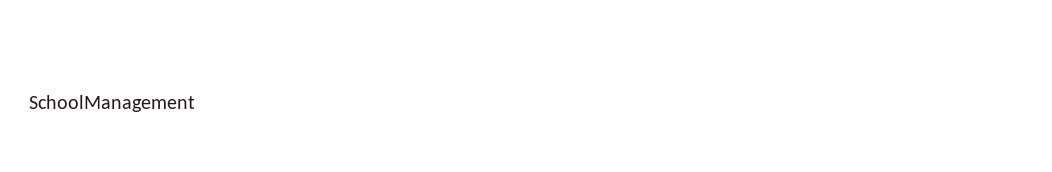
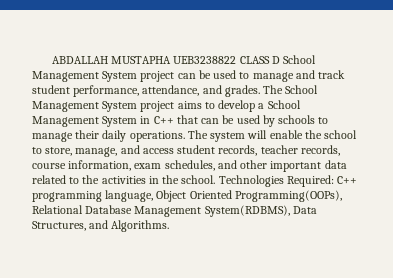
[29,95,195,112] SchoolManagement -> [51,55,317,64] [32,70,346,82] [32,85,319,97] [32,100,301,112] [32,115,329,127] [32,130,358,142] [32,145,340,157] [32,160,347,172] [32,175,358,187] [32,190,342,202] [32,205,317,217] [32,220,170,232] ABDALLAH MUSTAPHA UEB3238822 CLASS D School Management System project can be used to manage and track student performance, attendance, and grades. The School Management System project aims to develop a School Management System in C++ that can be used by schools to manage their daily operations. The system will enable the school to store, manage, and access student records, teacher records, course information, exam schedules, and other important data related to the activities in the school. Technologies Required: C++ programming language, Object Oriented Programming(OOPs), Relational Database Management System(RDBMS), Data Structures, and Algorithms.

